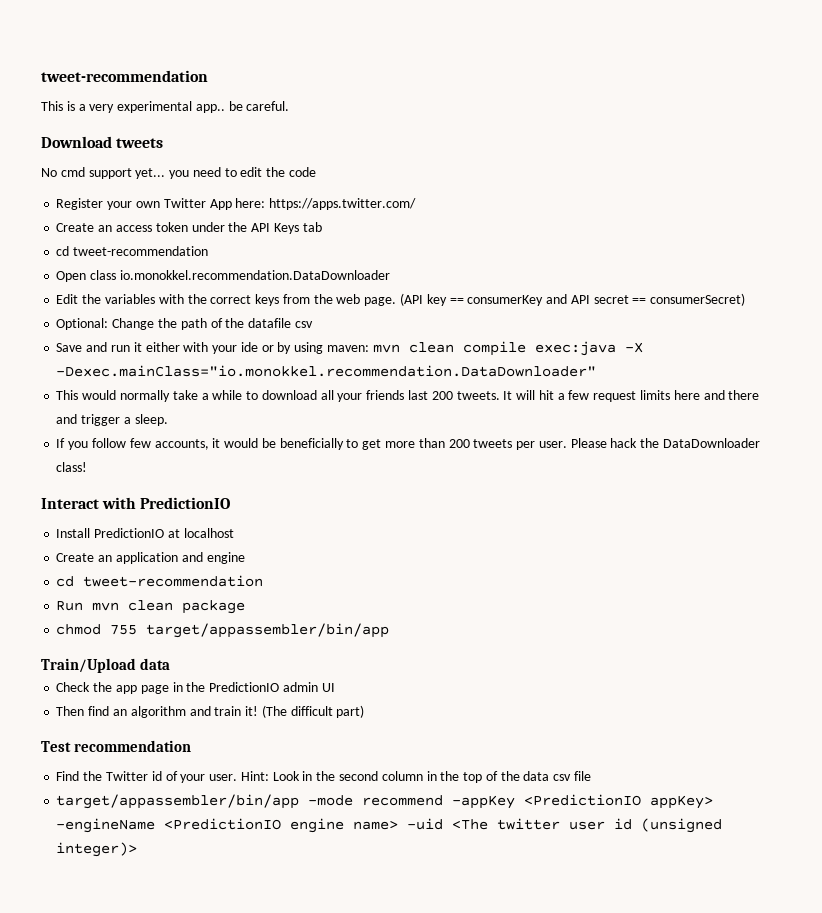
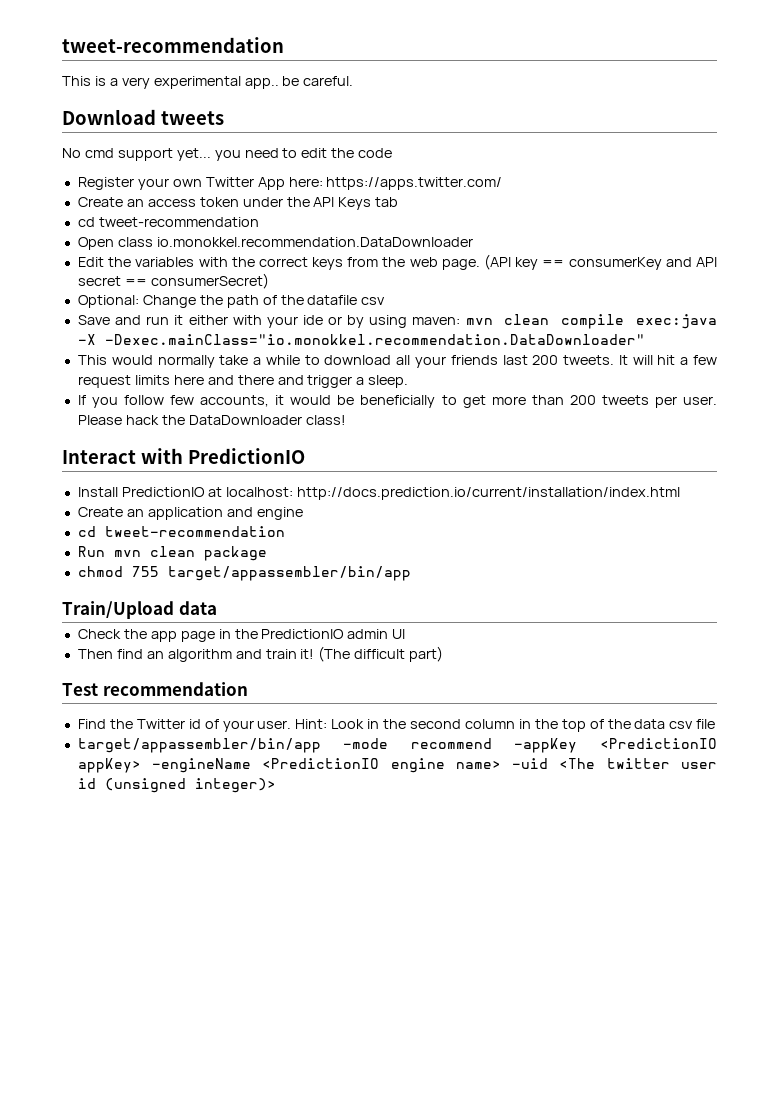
[183,528,234,538] localhost -> [225,487,680,500] localhost: http://docs.prediction.io/current/installation/index.html

